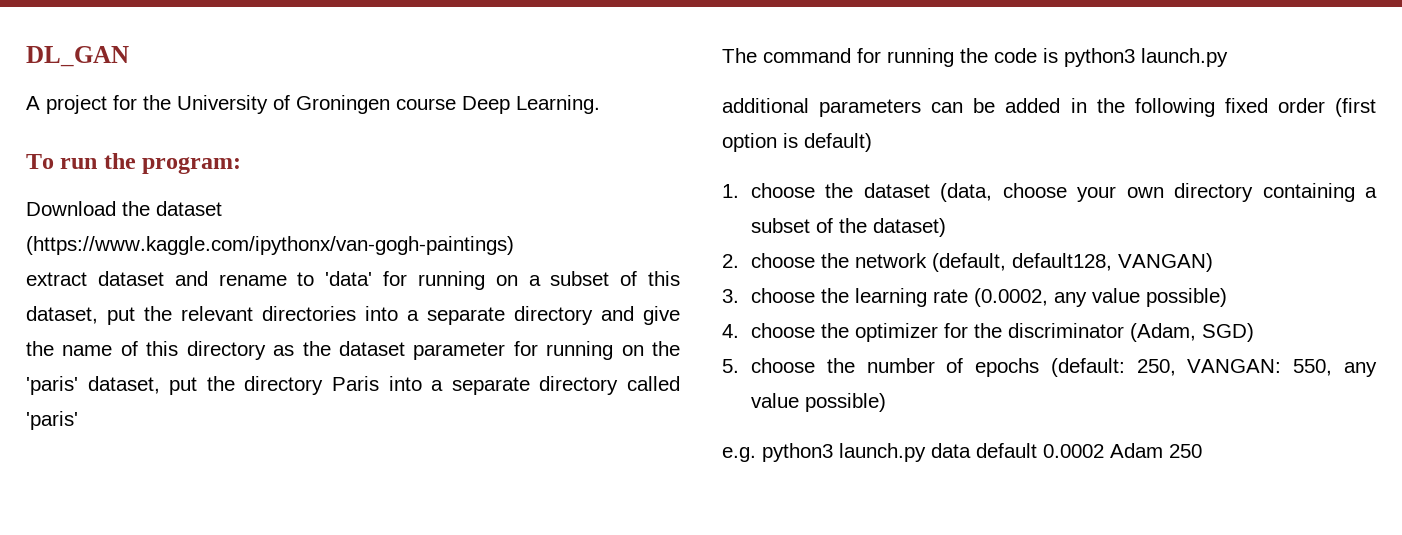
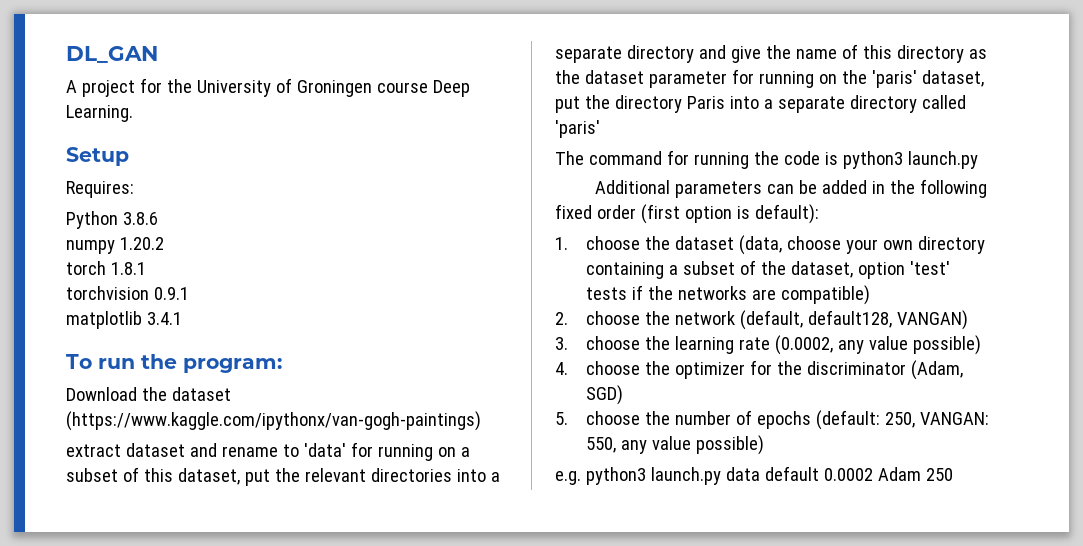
(600, 104) none -> [66,147,129,166] [66,181,134,198] [66,211,158,229] [66,237,164,254] [66,261,146,275] [66,286,189,300] [66,311,182,329] // Setup // Requires: // Python 3.8.6 // numpy 1.20.2 // torch 1.8.1 // torchvision 0.9.1 // matplotlib 3.4.1
[722,98,809,113] additional -> [594,180,670,194] Additional
[804,133,872,152] default) -> [754,204,819,224] default):
[872,218,946,237] dataset) -> [791,261,951,279] [586,285,871,305] dataset, option 'test' tests if the networks are compatible)

